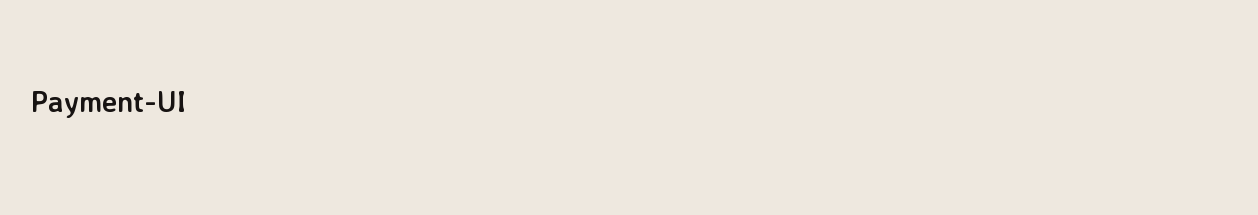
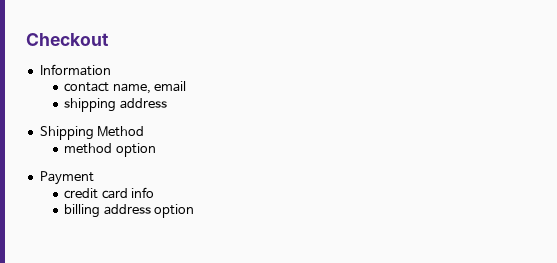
[31,91,186,118] Payment-UI -> [26,33,109,46] [39,64,111,76] [64,81,187,94] [64,98,167,112] [39,126,145,140] [64,143,156,157] [39,171,94,185] [64,187,155,199] [64,204,195,218] Checkout // Information // contact name, email // shipping address // Shipping Method // method option // Payment // credit card info // billing address option

